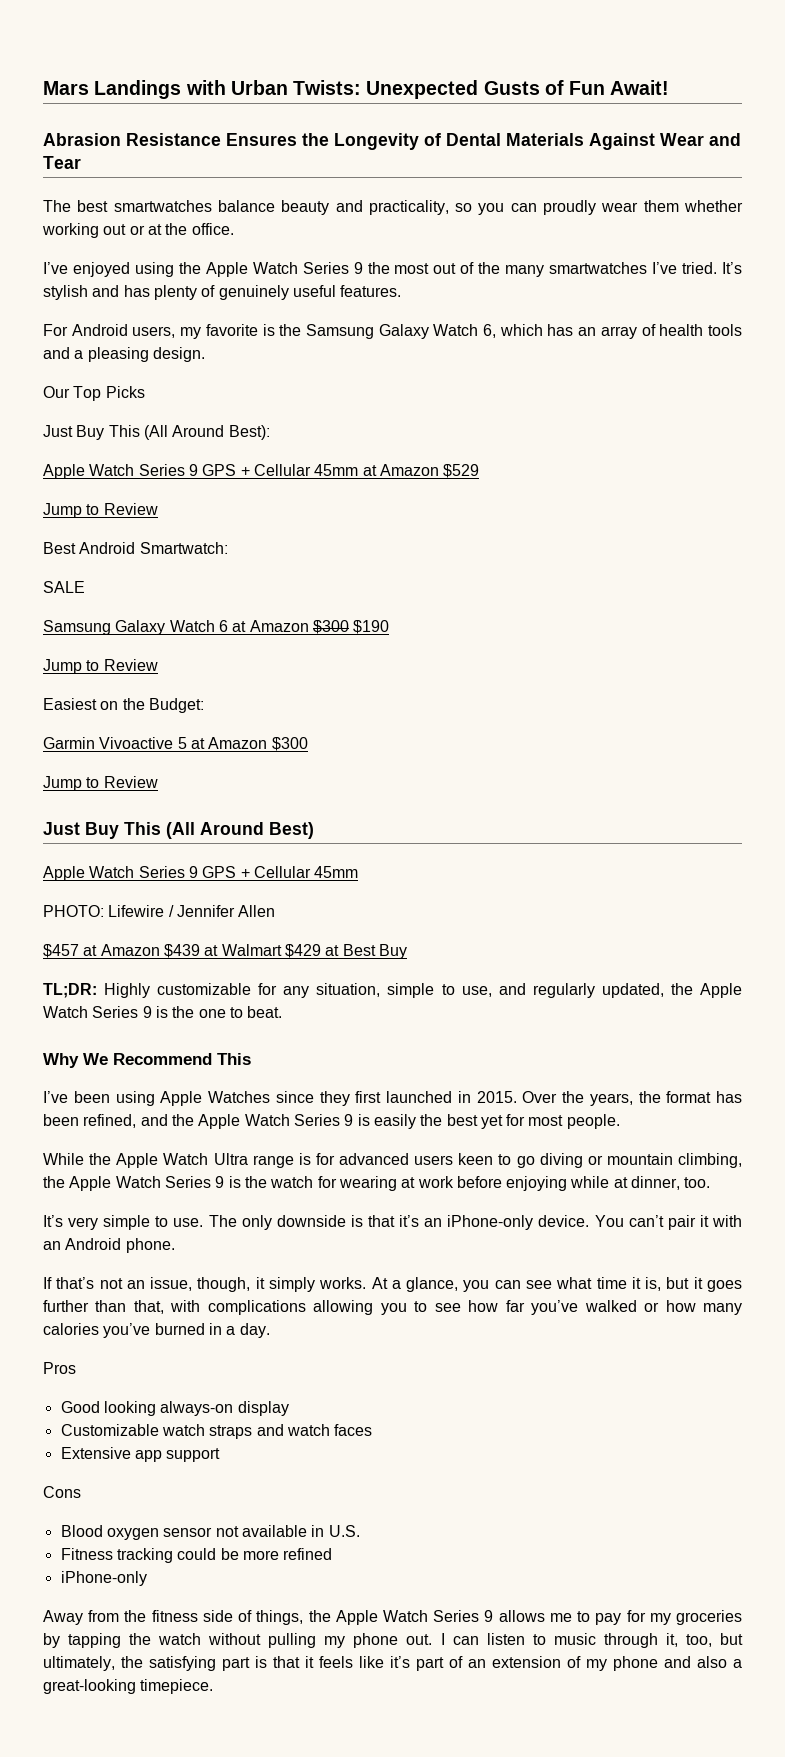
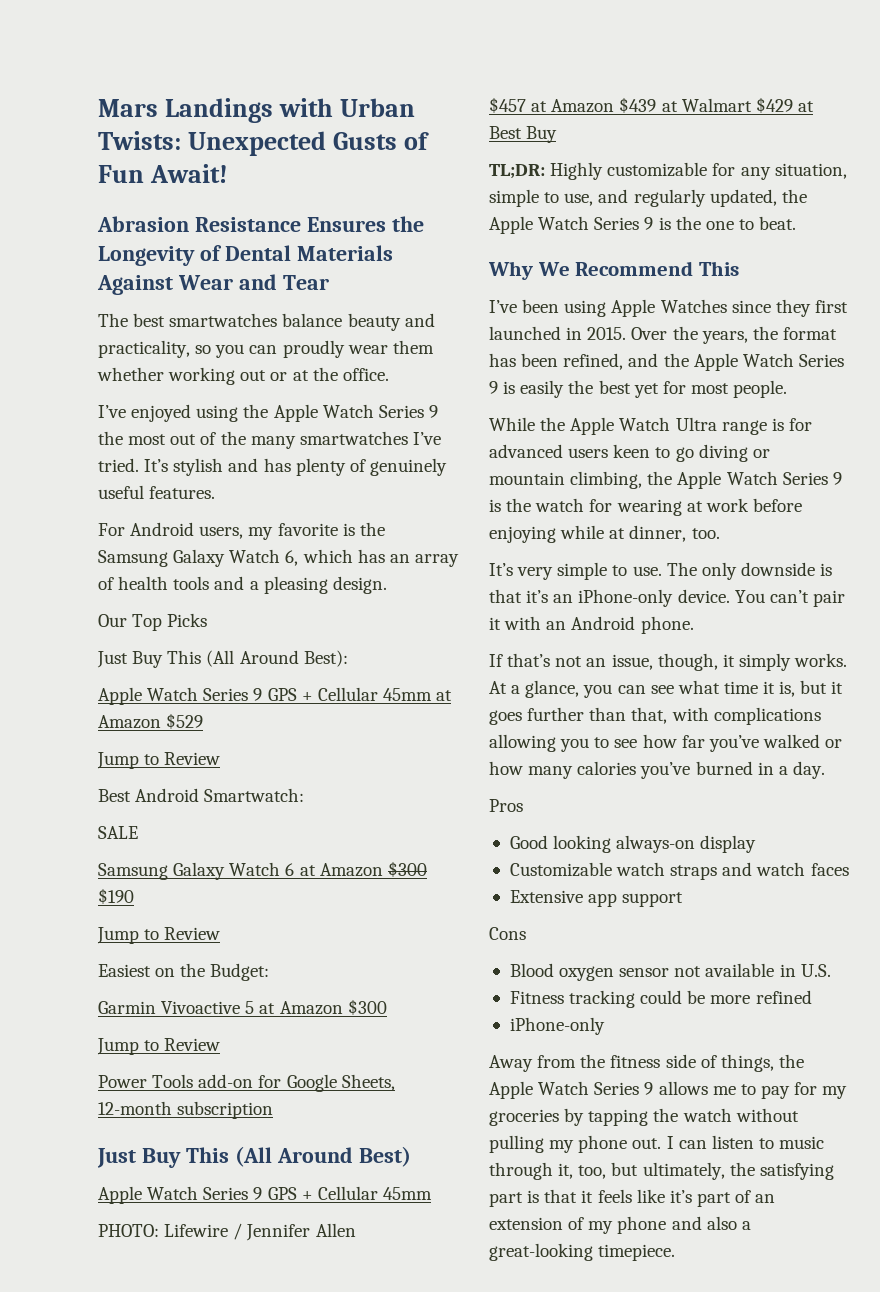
(158, 782) none -> [98,1074,395,1092] [98,1101,274,1119] // Power Tools add-on for Google Sheets, 12-month subscription

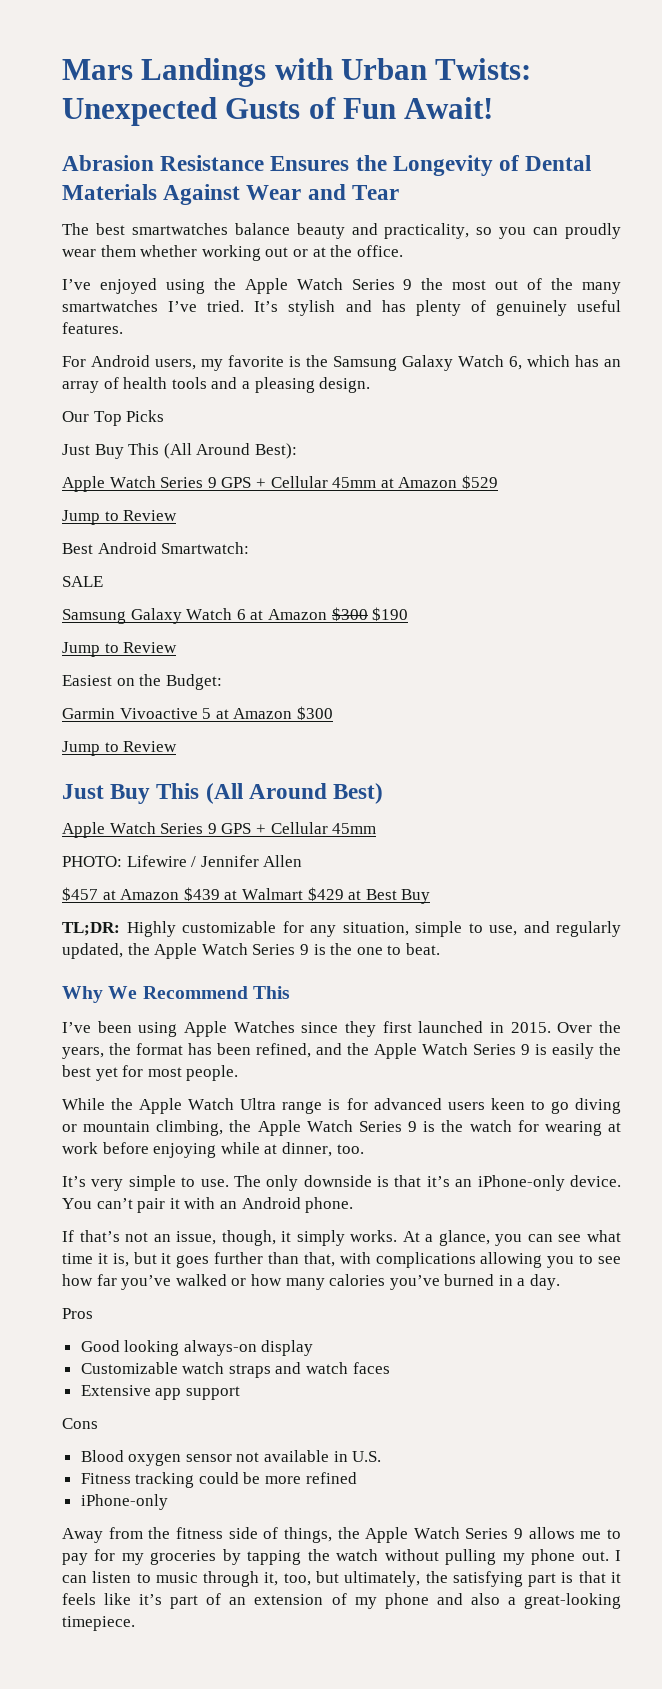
[98,1074,395,1092] [98,1101,274,1119] // Power Tools add-on for Google Sheets, 12-month subscription -> (178, 746) none

